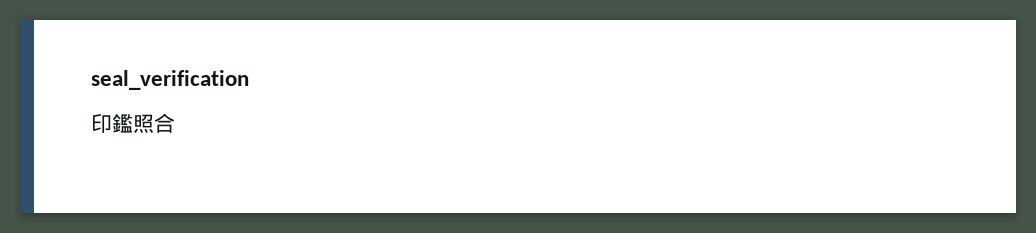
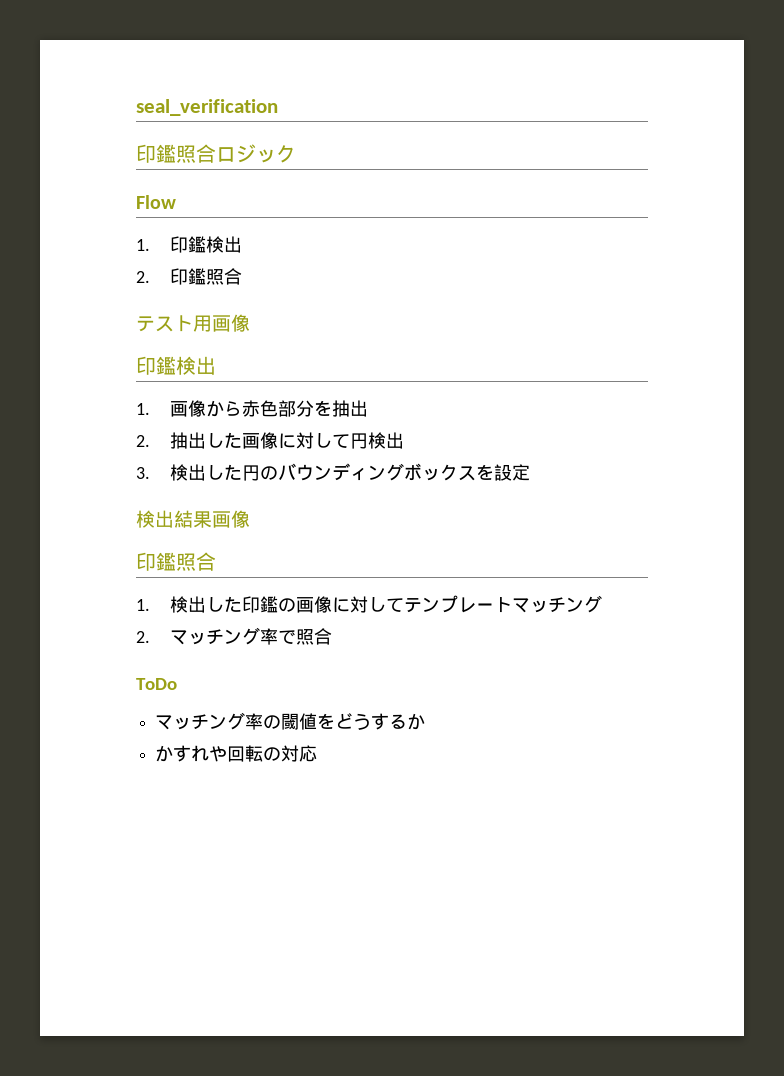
(175, 123) none -> [216,144,296,163] [136,195,176,209] [136,236,242,253] [136,268,242,285] [136,314,250,332] [136,356,216,375] [136,400,368,417] [136,432,404,449] [136,463,530,481] [136,510,250,528] [136,552,216,571] [136,595,602,613] [136,627,332,645] [136,678,177,690] [155,712,426,730] [155,745,318,762] ロジック // Flow // 1.印鑑検出 // 2.印鑑照合 // テスト用画像 // 印鑑検出 // 1.画像から赤色部分を抽出 // 2.抽出した画像に対して円検出 // 3.検出した円のバウンディングボックスを設定 // 検出結果画像 // 印鑑照合 // 1.検出した印鑑の画像に対してテンプレートマッチング // 2.マッチング率で照合 // ToDo // マッチング率の閾値をどうするか // かすれや回転の対応

